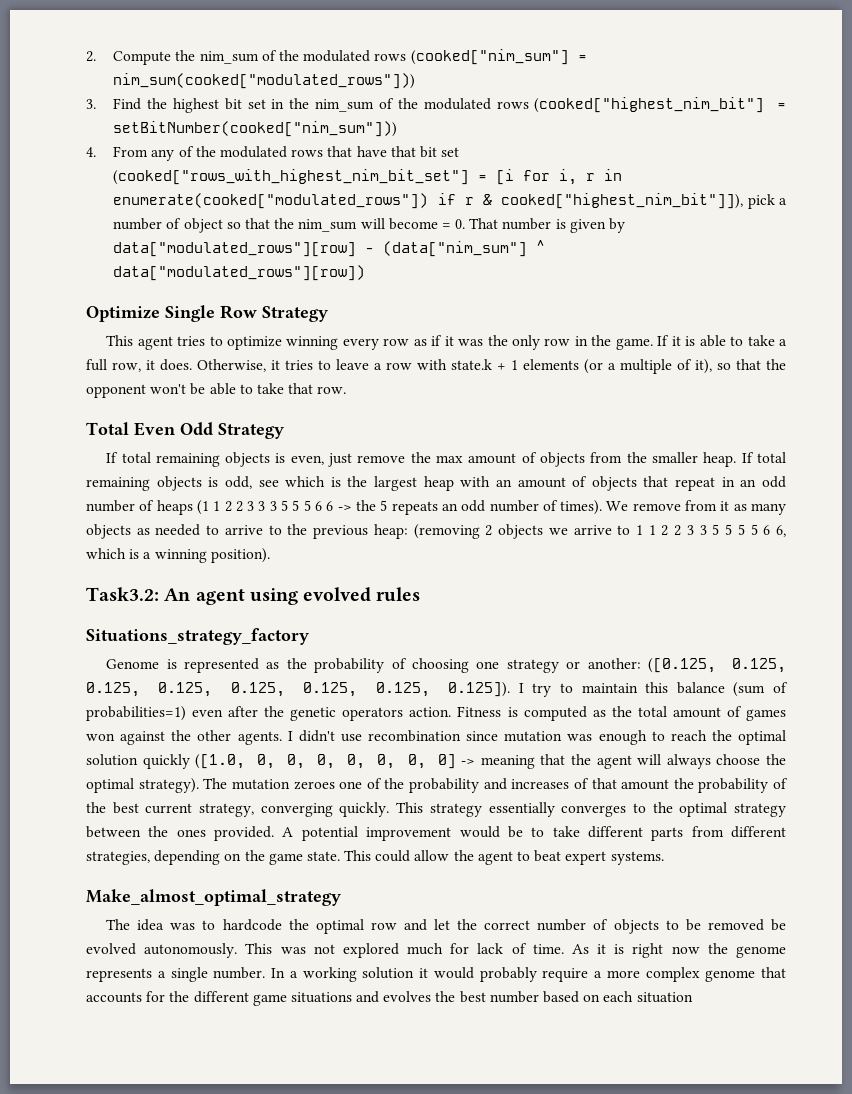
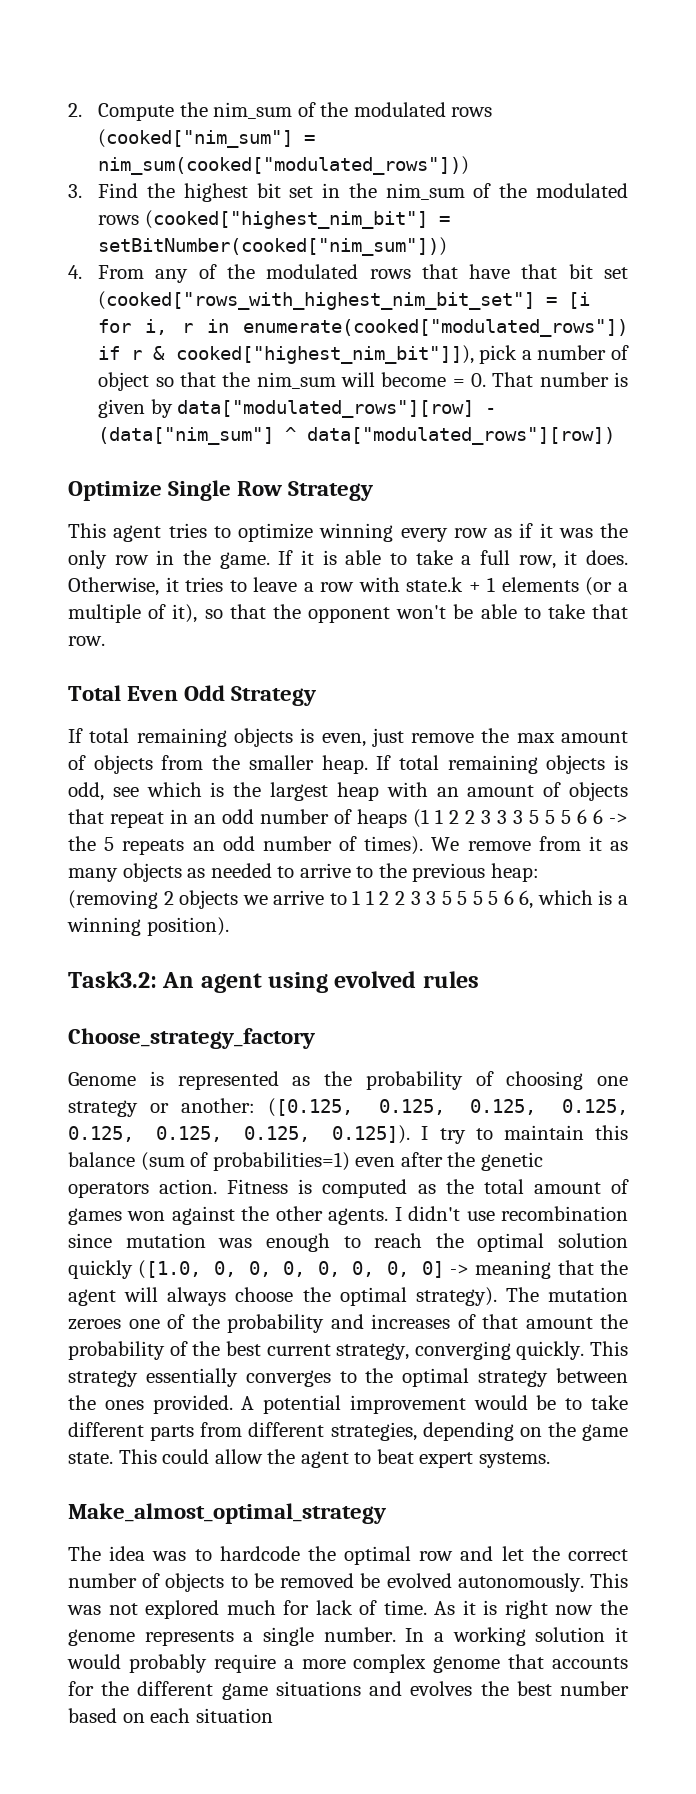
[86,628,309,645] Situations_strategy_factory -> [68,1028,315,1049] Choose_strategy_factory

